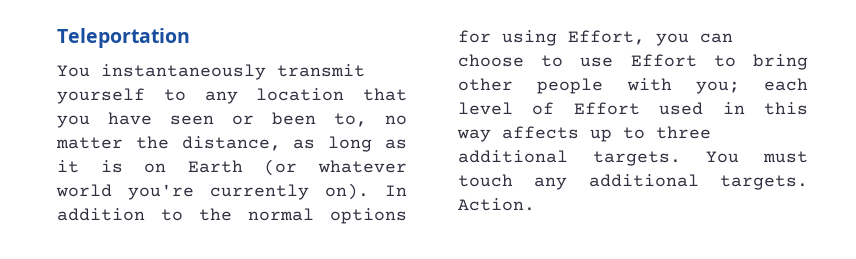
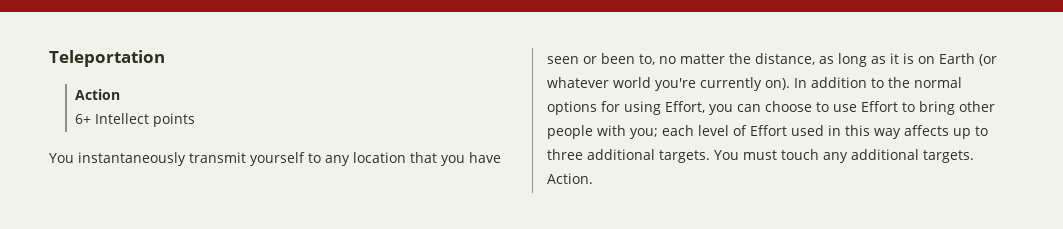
(190, 38) none -> [74,89,120,100] [74,113,195,127] // Action // 6+ Intellect points

